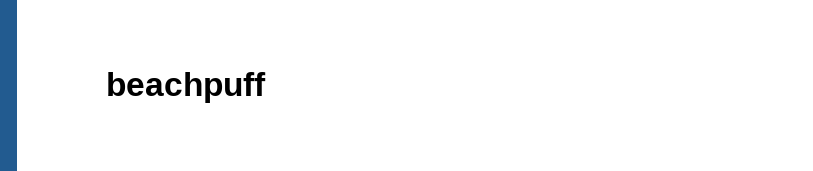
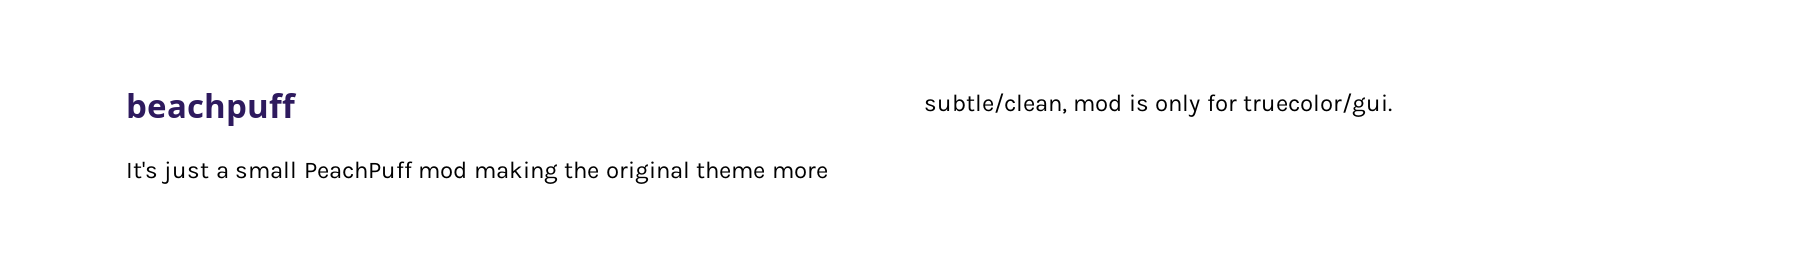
(266, 87) none -> [126,161,828,184] [924,93,1393,117] // It's just a small PeachPuff mod making the original theme more subtle/clean, mod is only for truecolor/gui.

